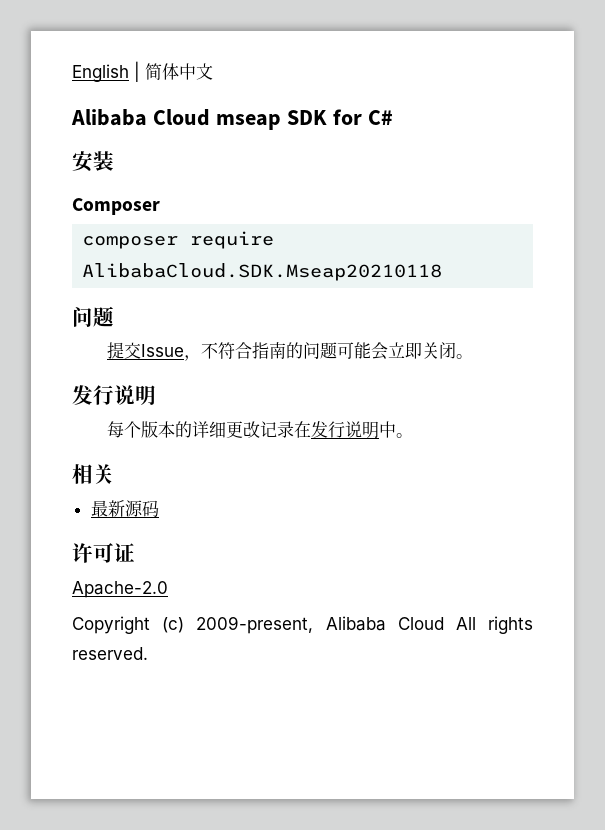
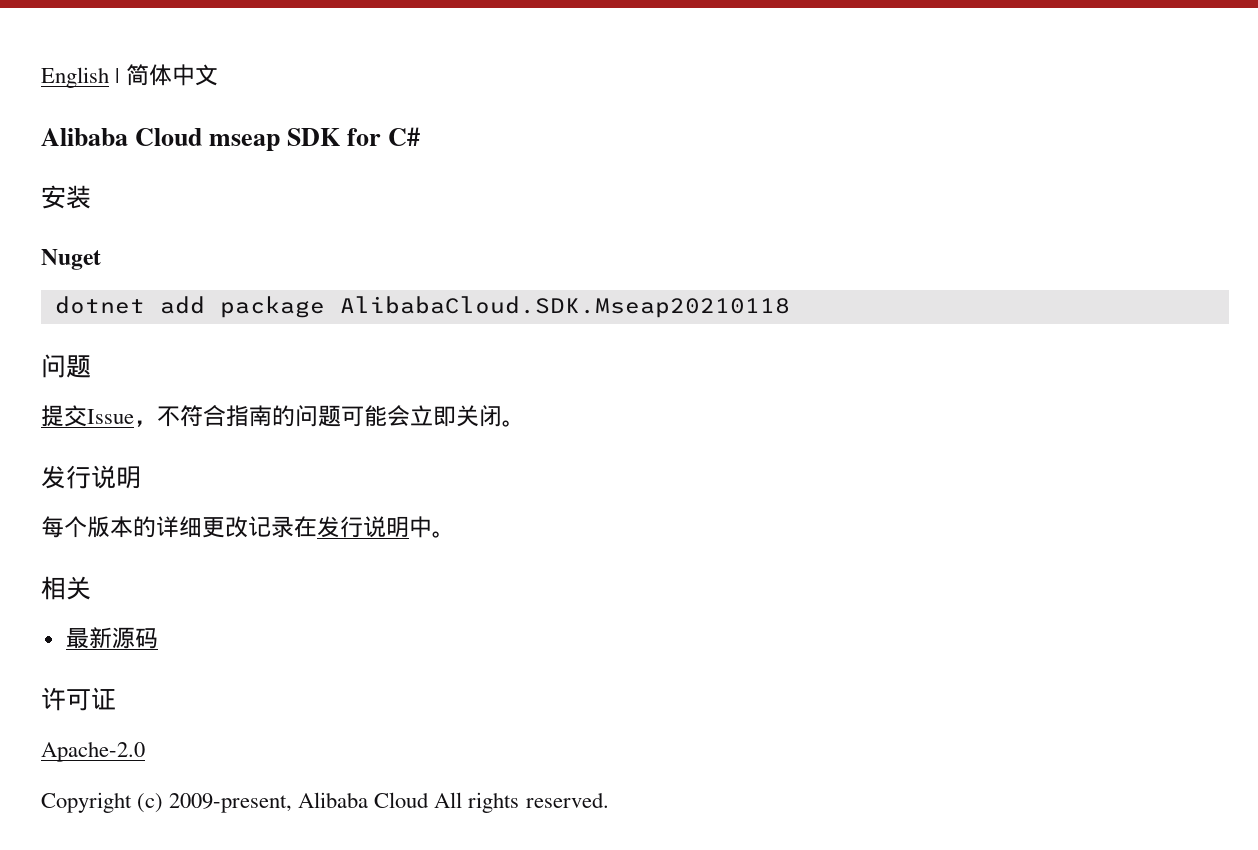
[72,198,160,215] [82,231,275,249] Composer // composer require -> [41,249,101,270] [54,296,325,318] Nuget // dotnet add package

